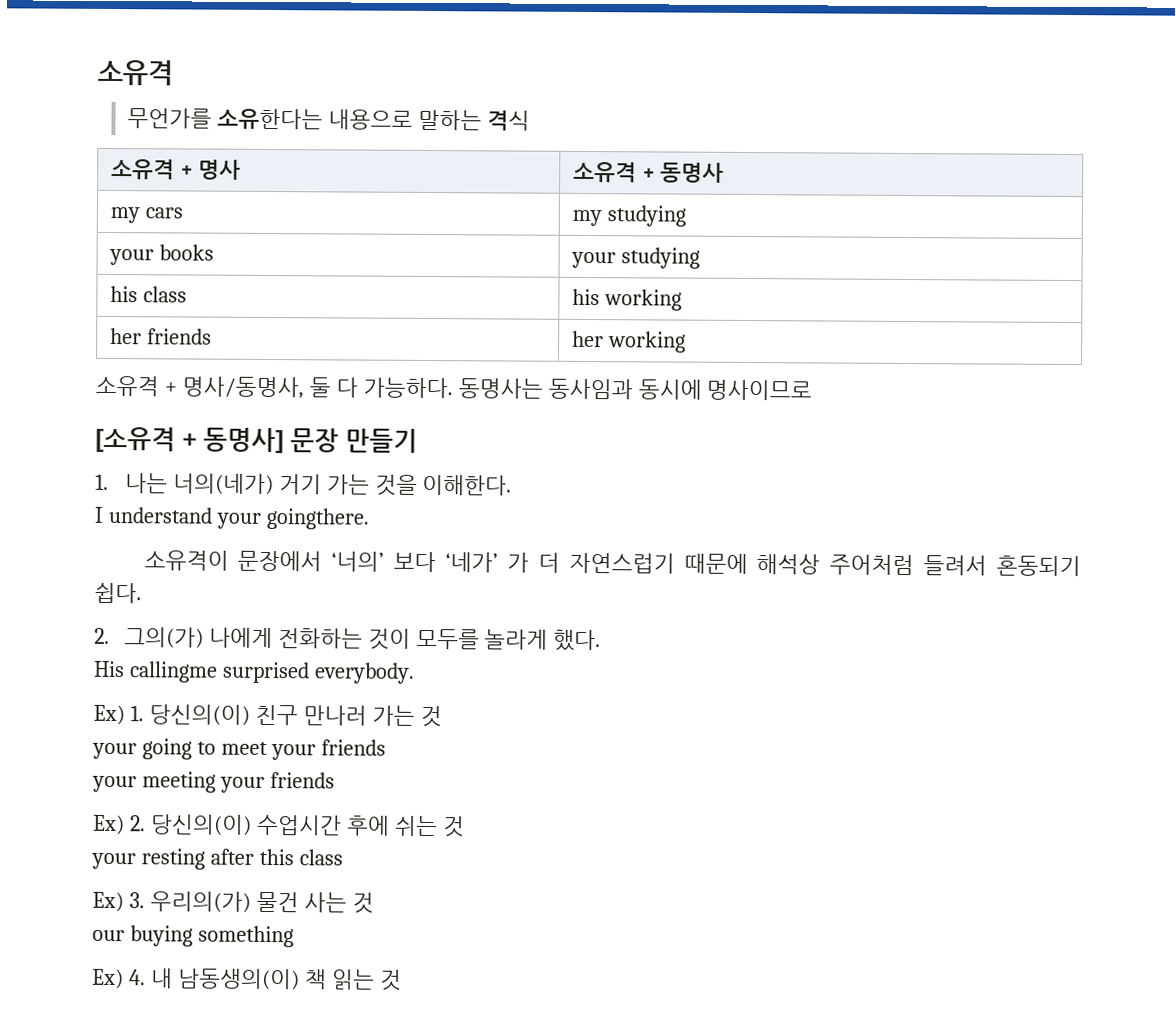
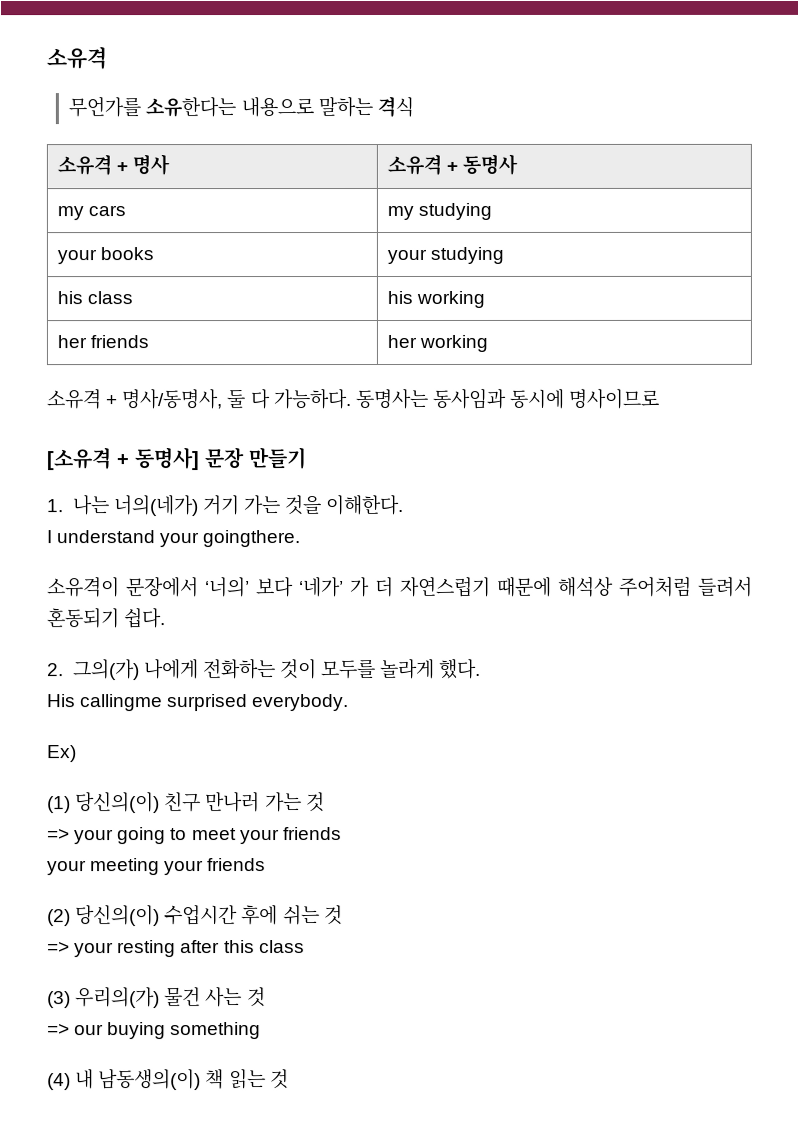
[129,705,144,722] 1. -> [47,796,71,814] // (1)
(442, 716) none -> [47,828,70,841] =>
[92,814,146,836] Ex) 2. -> [47,909,71,927] (2)
(465, 827) none -> [47,941,70,954] =>
[92,891,145,913] Ex) 3. -> [47,991,71,1009] (3)
(374, 903) none -> [47,1023,70,1036] =>
[92,968,146,990] Ex) 4. -> [47,1073,71,1091] (4)

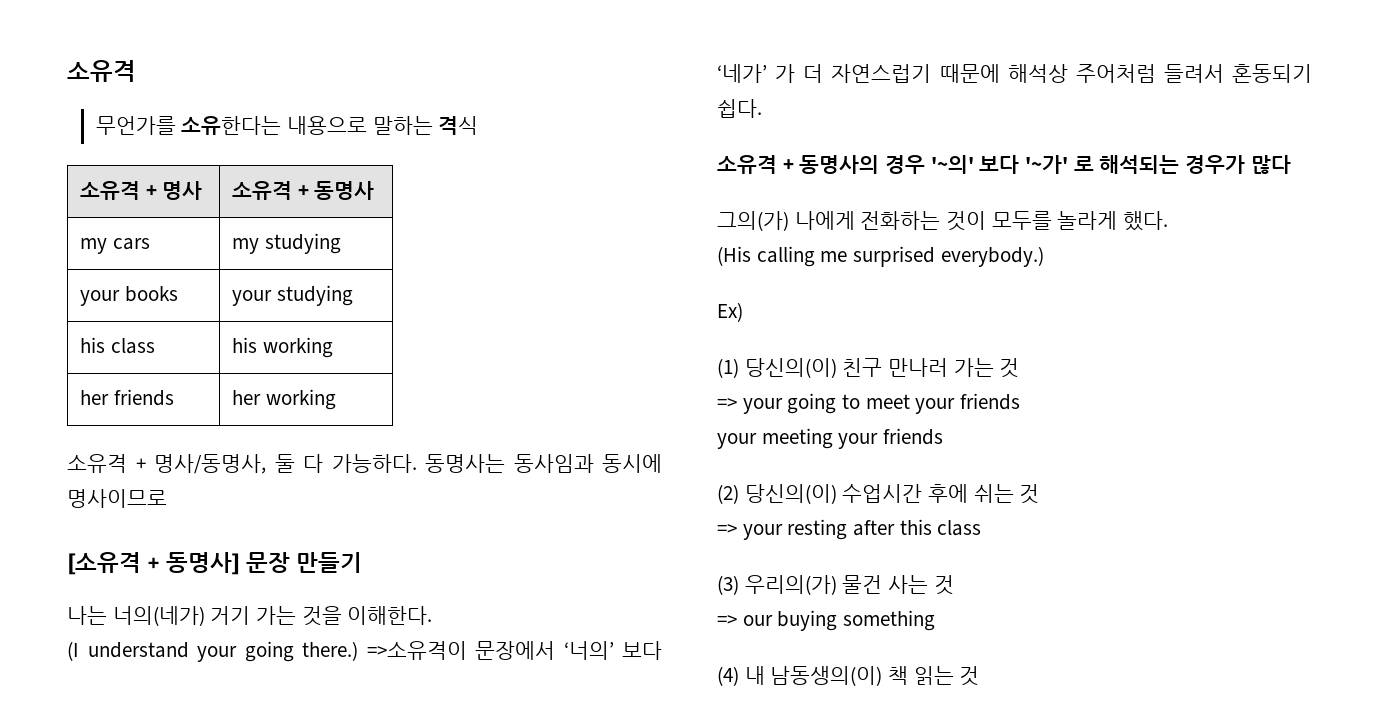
[46,499,63,513] 1. -> (363, 562) none
[46,530,52,544] I -> [67,641,79,661] (I
[202,530,301,548] [47,577,120,598] goingthere. // 소유격이 -> [244,641,467,662] going there.) =>소유격이
[47,663,64,677] 2. -> [717,155,1291,175] 소유격 + 동명사의 경우 '~의' 보다 '~가' 로 해석되는 경우가 많다 //
[47,694,350,712] His callingme surprised everybody. -> [717,246,1044,267] (His calling me surprised everybody.)

